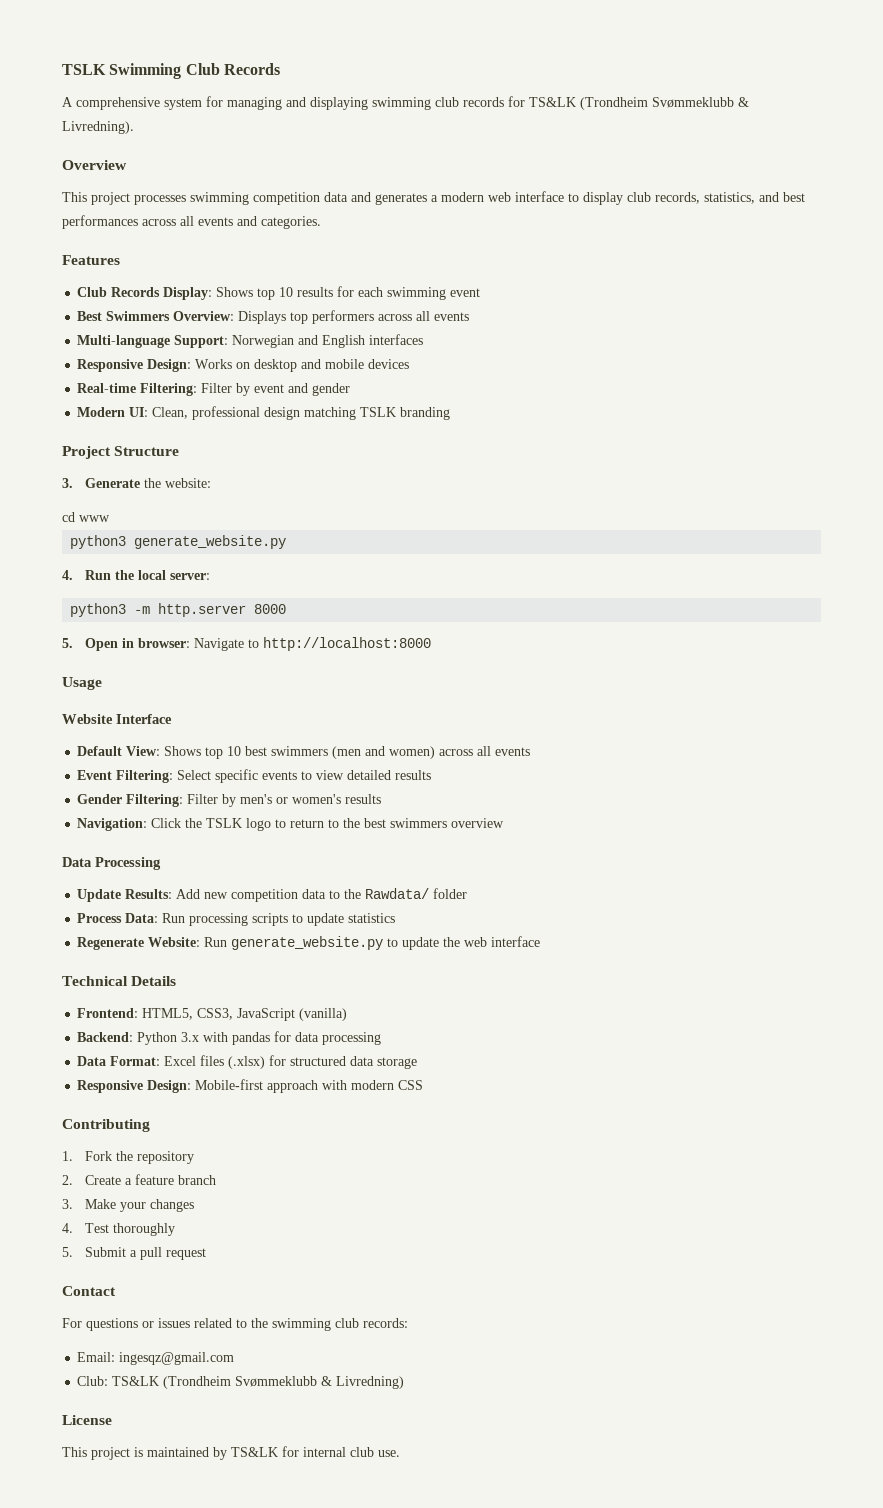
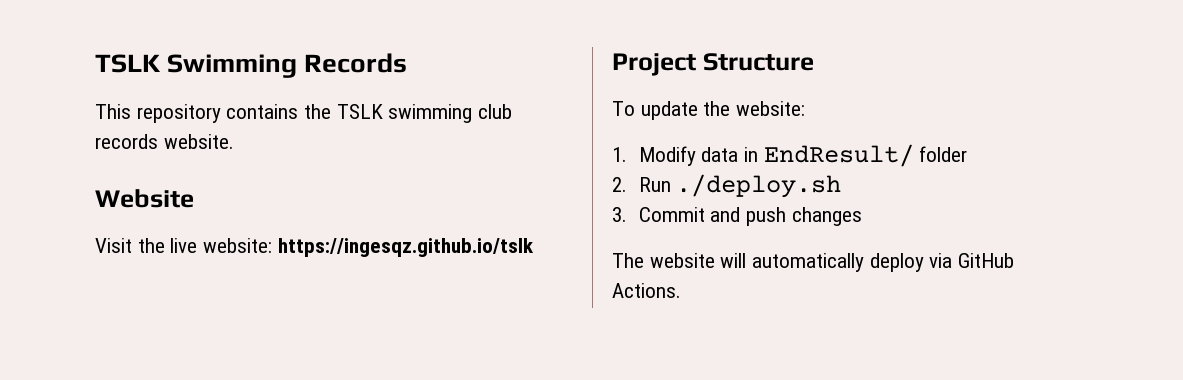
[185,63,220,75] Club -> (298, 66) none
[62,96,749,110] [62,121,134,134] [62,160,127,170] [62,191,805,205] [62,215,321,229] [62,255,120,265] [77,286,481,300] [77,310,470,324] [77,334,424,348] [77,359,410,372] [77,383,351,396] [77,406,451,420] A comprehensive system for managing and displaying swimming club records for TS&LK (Trondheim Svømmeklubb & Livredning). // Overview // This project processes swimming competition data and generates a modern web interface to display club records, statistics, and best performances across all events and categories. // Features // Club Records Display: Shows top 10 results for each swimming event // Best Swimmers Overview: Displays top performers across all events // Multi-language Support: Norwegian and English interfaces // Responsive Design: Works on desktop and mobile devices // Real-time Filtering: Filter by event and gender // Modern UI: Clean, professional design matching TSLK branding -> [95,104,513,123] [95,134,234,149] [95,189,194,208] [95,238,534,257] This repository contains the TSLK swimming club records website. // Website // Visit the live website: https://ingesqz.github.io/tslk
[62,478,141,488] 3. Generate -> [612,101,698,120] To update
[62,512,110,522] [70,535,287,549] [62,570,211,580] [70,603,287,617] [62,637,432,651] [62,677,102,690] [62,714,172,724] [77,746,531,759] [77,769,432,783] [77,794,382,807] [77,818,505,831] [62,857,161,870] [77,888,468,902] [77,913,396,926] [77,936,541,950] [62,976,177,986] [77,1008,348,1021] [77,1031,382,1045] [77,1055,418,1069] [77,1079,424,1093] [62,1119,150,1132] [62,1151,195,1164] [62,1174,217,1185] [62,1199,195,1212] [62,1223,176,1236] [62,1247,207,1260] [62,1286,116,1296] [62,1318,408,1331] [77,1352,235,1365] [77,1376,405,1389] [62,1415,112,1425] [62,1446,400,1460] cd www // python3 generate_website.py // 4. Run the local server: // python3 -m http.server 8000 // 5. Open in browser: Navigate to http://localhost:8000 // Usage // Website Interface // Default View: Shows top 10 best swimmers (men and women) across all events // Event Filtering: Select specific events to view detailed results // Gender Filtering: Filter by men's or women's results // Navigation: Click the TSLK logo to return to the best swimmers overview // Data Processing // Update Results: Add new competition data to the Rawdata/ folder // Process Data: Run processing scripts to update statistics // Regenerate Website: Run generate_website.py to update the web interface // Technical Details // Frontend: HTML5, CSS3, JavaScript (vanilla) // Backend: Python 3.x with pandas for data processing // Data Format: Excel files (.xlsx) for structured data storage // Responsive Design: Mobile-first approach with modern CSS // Contributing // 1. Fork the repository // 2. Create a feature branch // 3. Make your changes // 4. Test thoroughly // 5. Submit a pull request // Contact // For questions or issues related to the swimming club records: // Email: ingesqz@gmail.com // Club: TS&LK (Trondheim Svømmeklubb & Livredning) // License // This project is maintained by TS&LK for internal club use. -> [612,144,968,167] [612,174,842,198] [612,207,862,226] [612,253,1015,272] [612,283,681,298] 1. Modify data in EndResult/ folder // 2. Run ./deploy.sh // 3. Commit and push changes // The website will automatically deploy via GitHub Actions.

